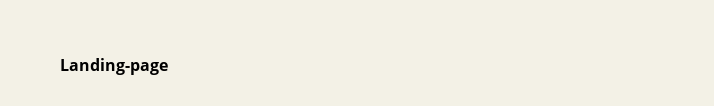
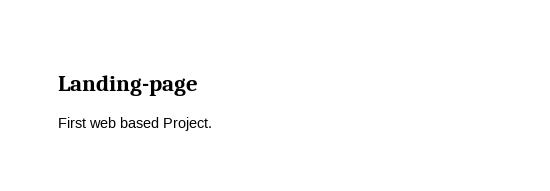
(168, 66) none -> [58,117,212,131] // First web based Project.

